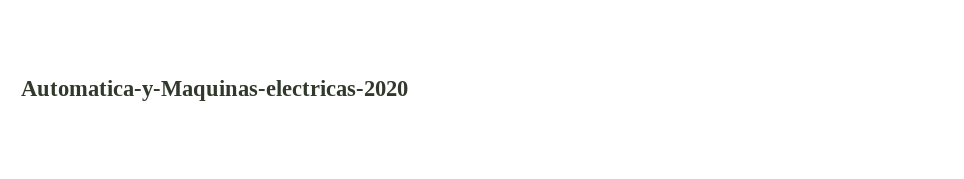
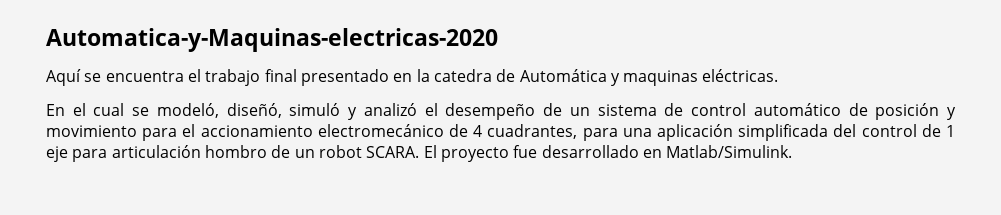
(408, 90) none -> [46,69,779,86] [46,103,956,120] [46,124,956,141] [46,145,793,162] // Aquí se encuentra el trabajo final presentado en la catedra de Automática y maquinas eléctricas. // En el cual se modeló, diseñó, simuló y analizó el desempeño de un sistema de control automático de posición y movimiento para el accionamiento electromecánico de 4 cuadrantes, para una aplicación simplificada del control de 1 eje para articulación hombro de un robot SCARA. El proyecto fue desarrollado en Matlab/Simulink.

